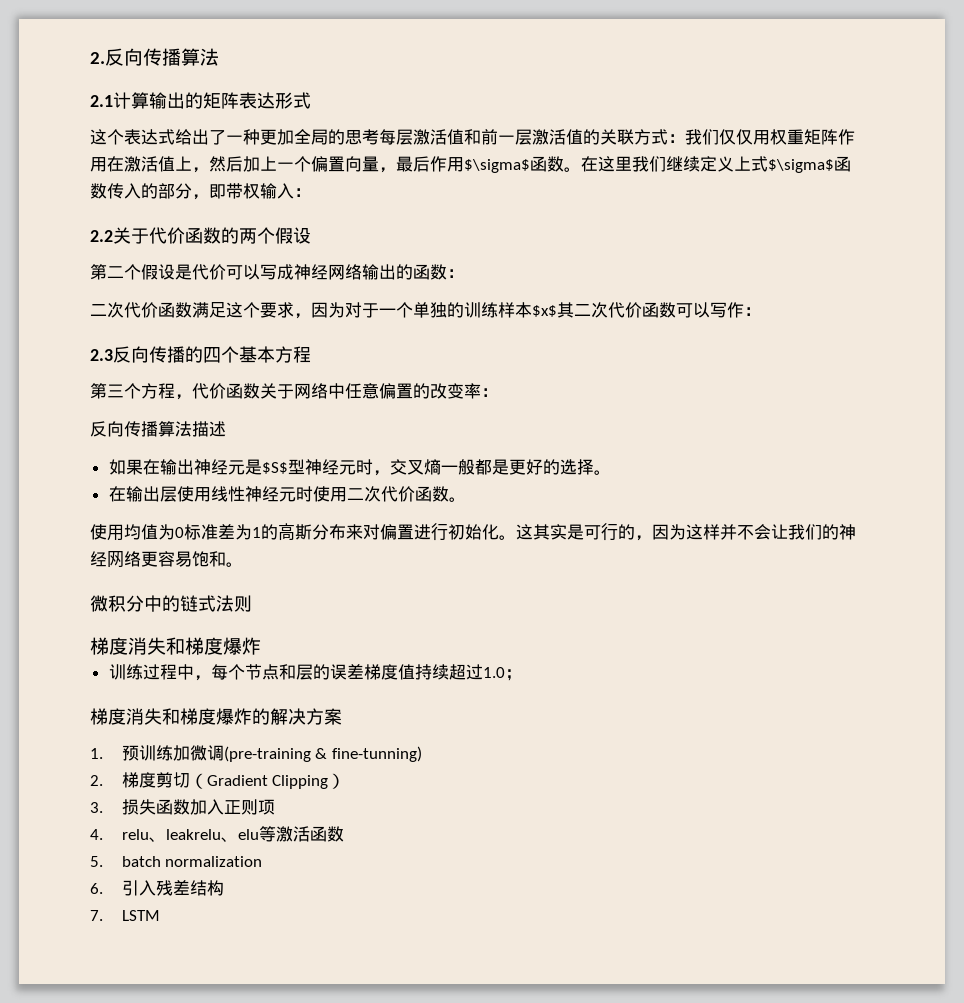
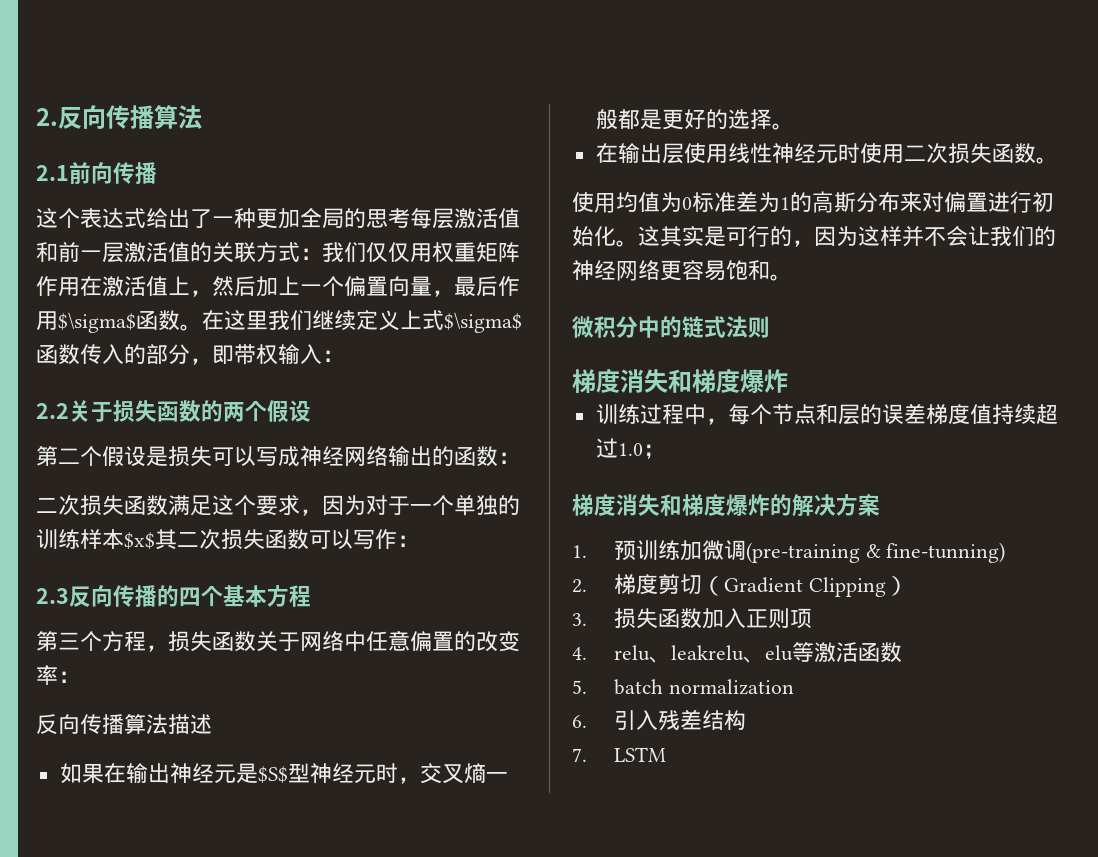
[113,92,311,109] 计算输出的矩阵表达形式 -> [69,162,157,184] 前向传播
[149,227,185,244] 代价 -> [113,400,157,422] 损失
[192,264,226,280] 代价 -> [168,446,212,467] 损失
[124,302,158,318] 代价 -> [80,495,124,516] 损失
[608,302,642,318] 代价 -> [221,529,265,550] 损失
[192,383,226,399] 代价 -> [168,631,212,652] 损失
[380,486,415,502] 代价 -> [947,143,992,164] 损失

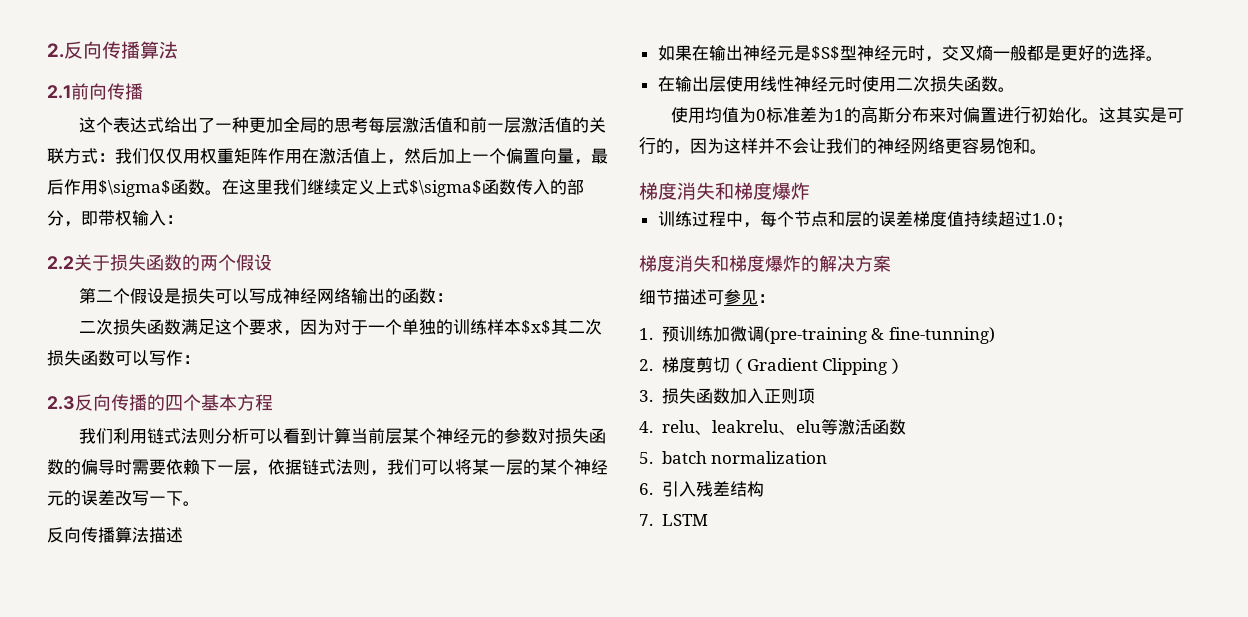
[36,630,520,652] [36,665,80,685] 第三个方程，损失函数关于网络中任意偏置的改变率： -> [79,428,607,444] [47,459,608,476] [47,490,200,506] 我们利用链式法则分析可以看到计算当前层某个神经元的参数对损失函数的偏导时需要依赖下一层，依据链式法则，我们可以将某一层的某个神经元的误差改写一下。
[572,316,770,338] // 微积分中的链式法则 -> (1047, 151) none
(880, 505) none -> [639,289,775,305] // 细节描述可参见：

